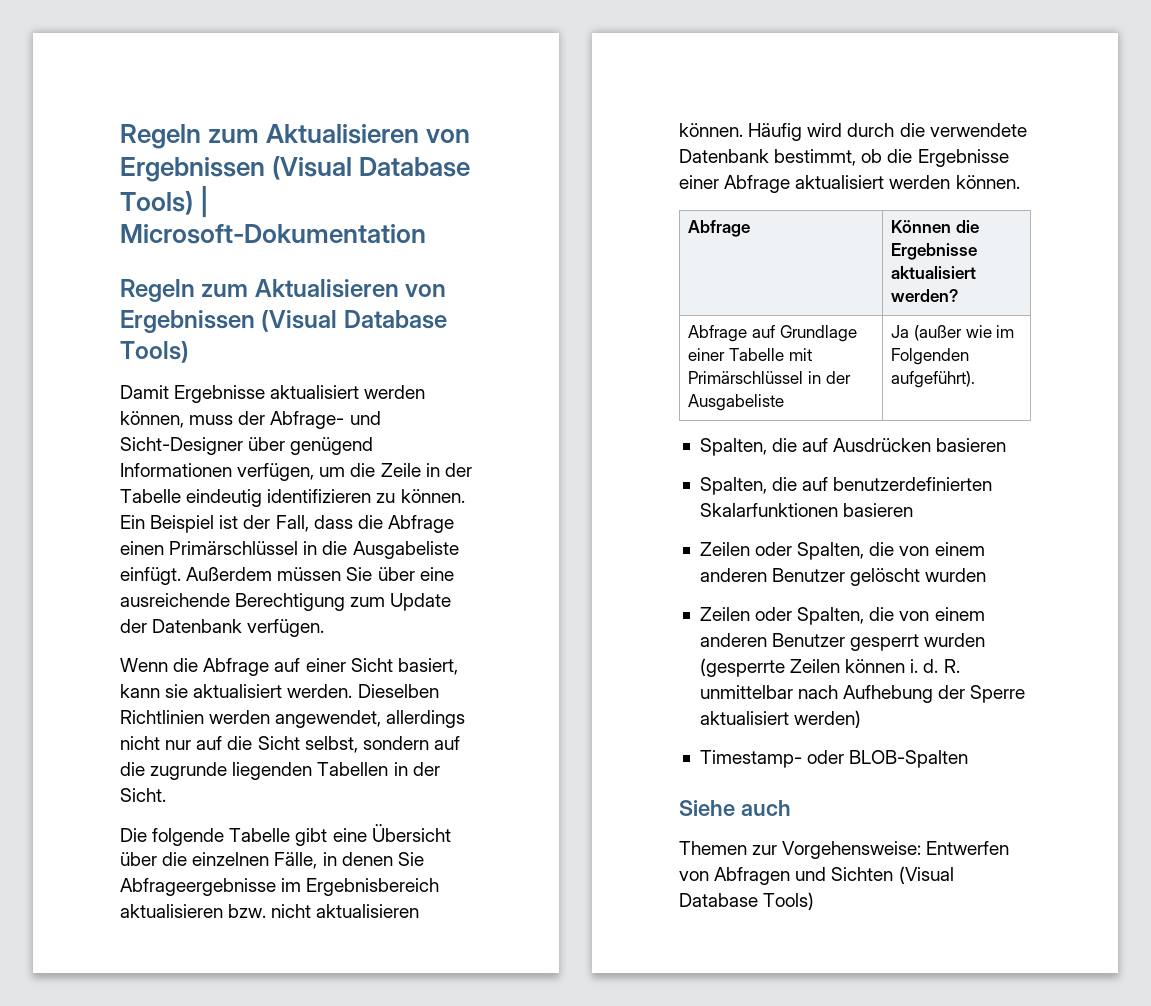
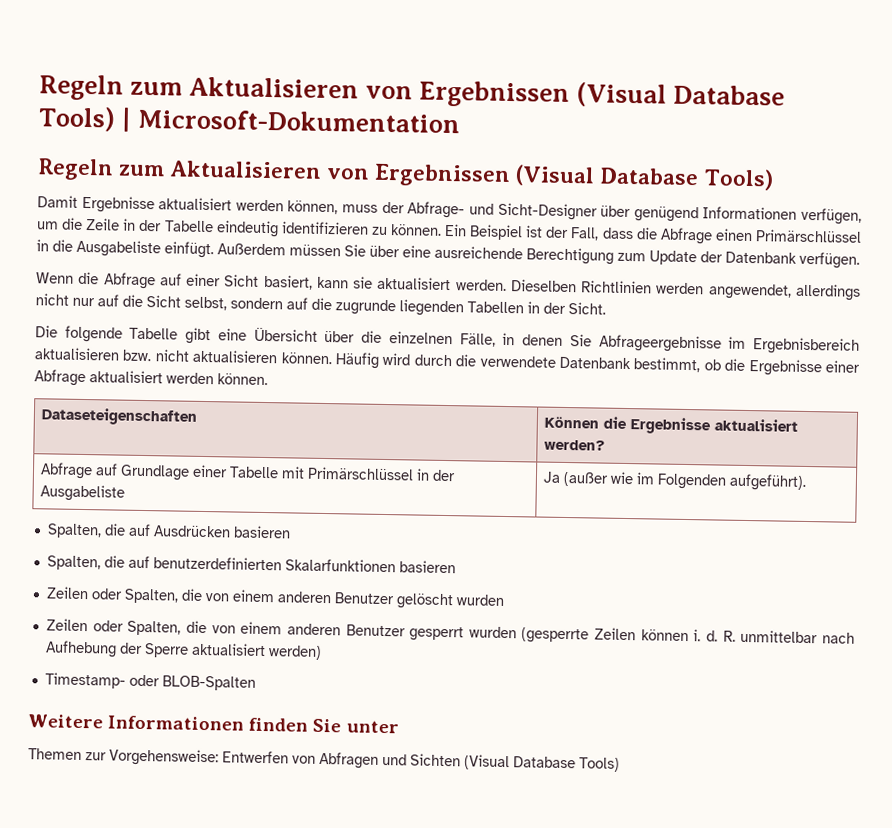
[688,220,751,237] Abfrage -> [41,407,199,426] Dataseteigenschaften
[679,800,791,816] Siehe auch -> [28,714,399,734] Weitere Informationen finden Sie unter

